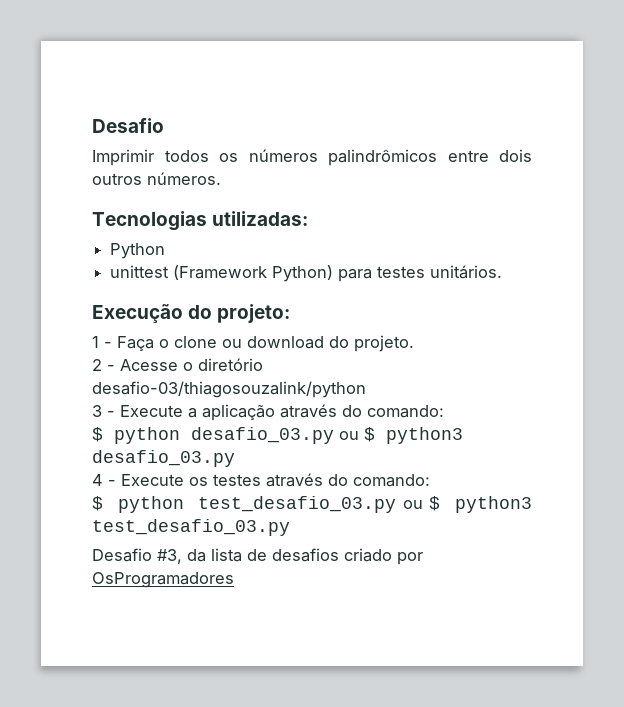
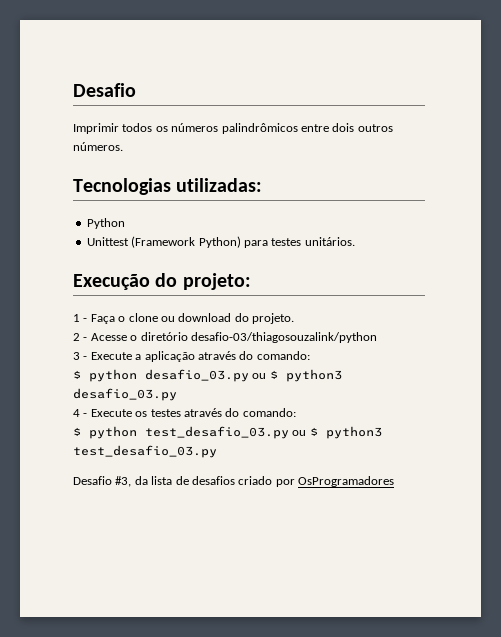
[110,265,170,278] unittest -> [86,237,129,246] Unittest

